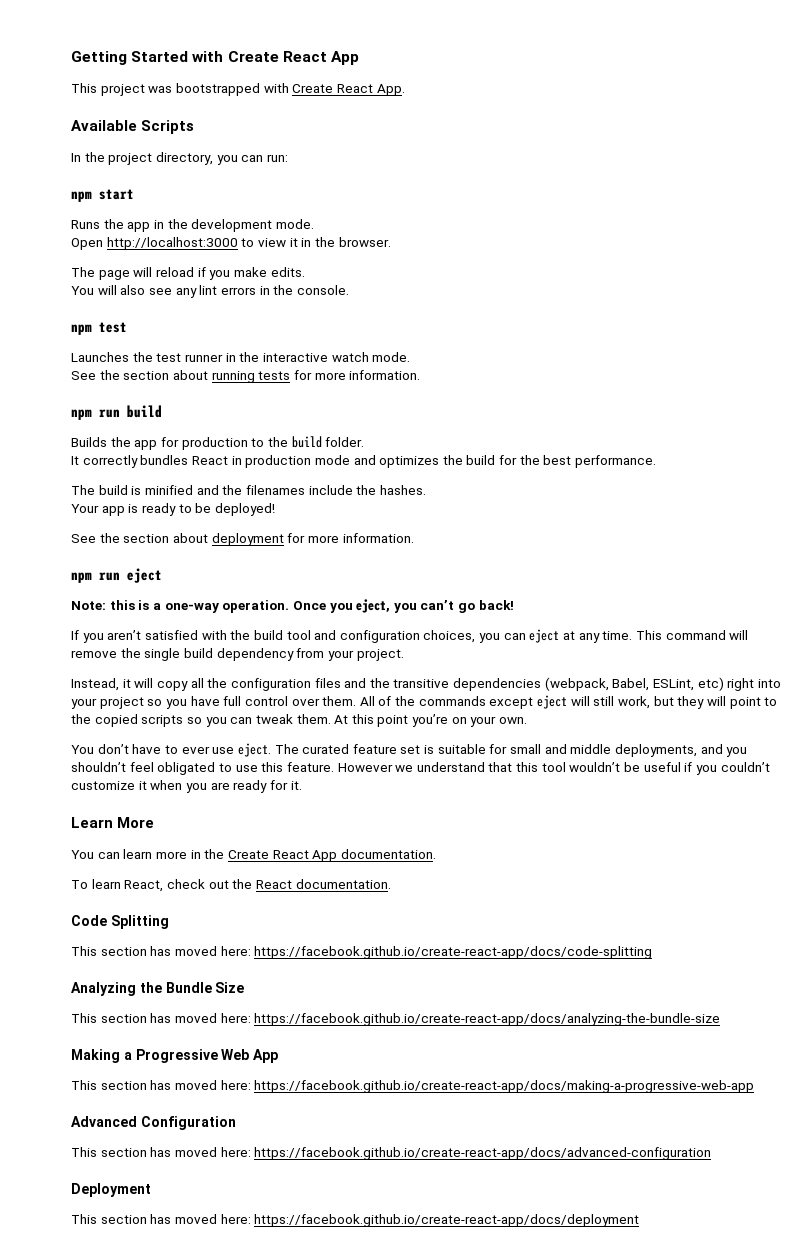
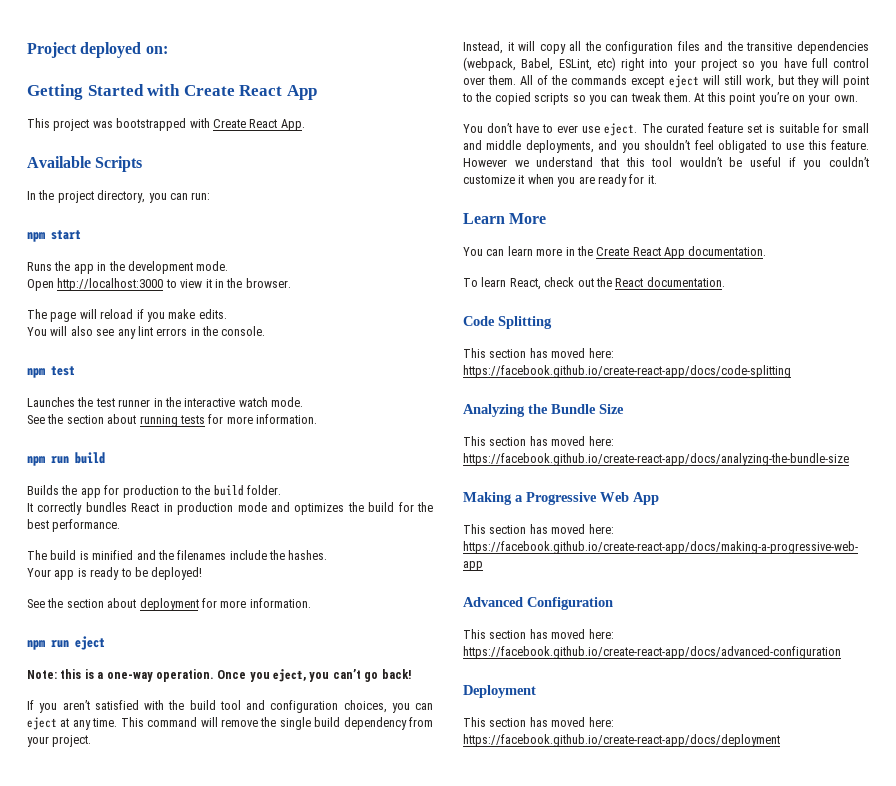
(71, 58) none -> [27,42,168,58] Project deployed on: //

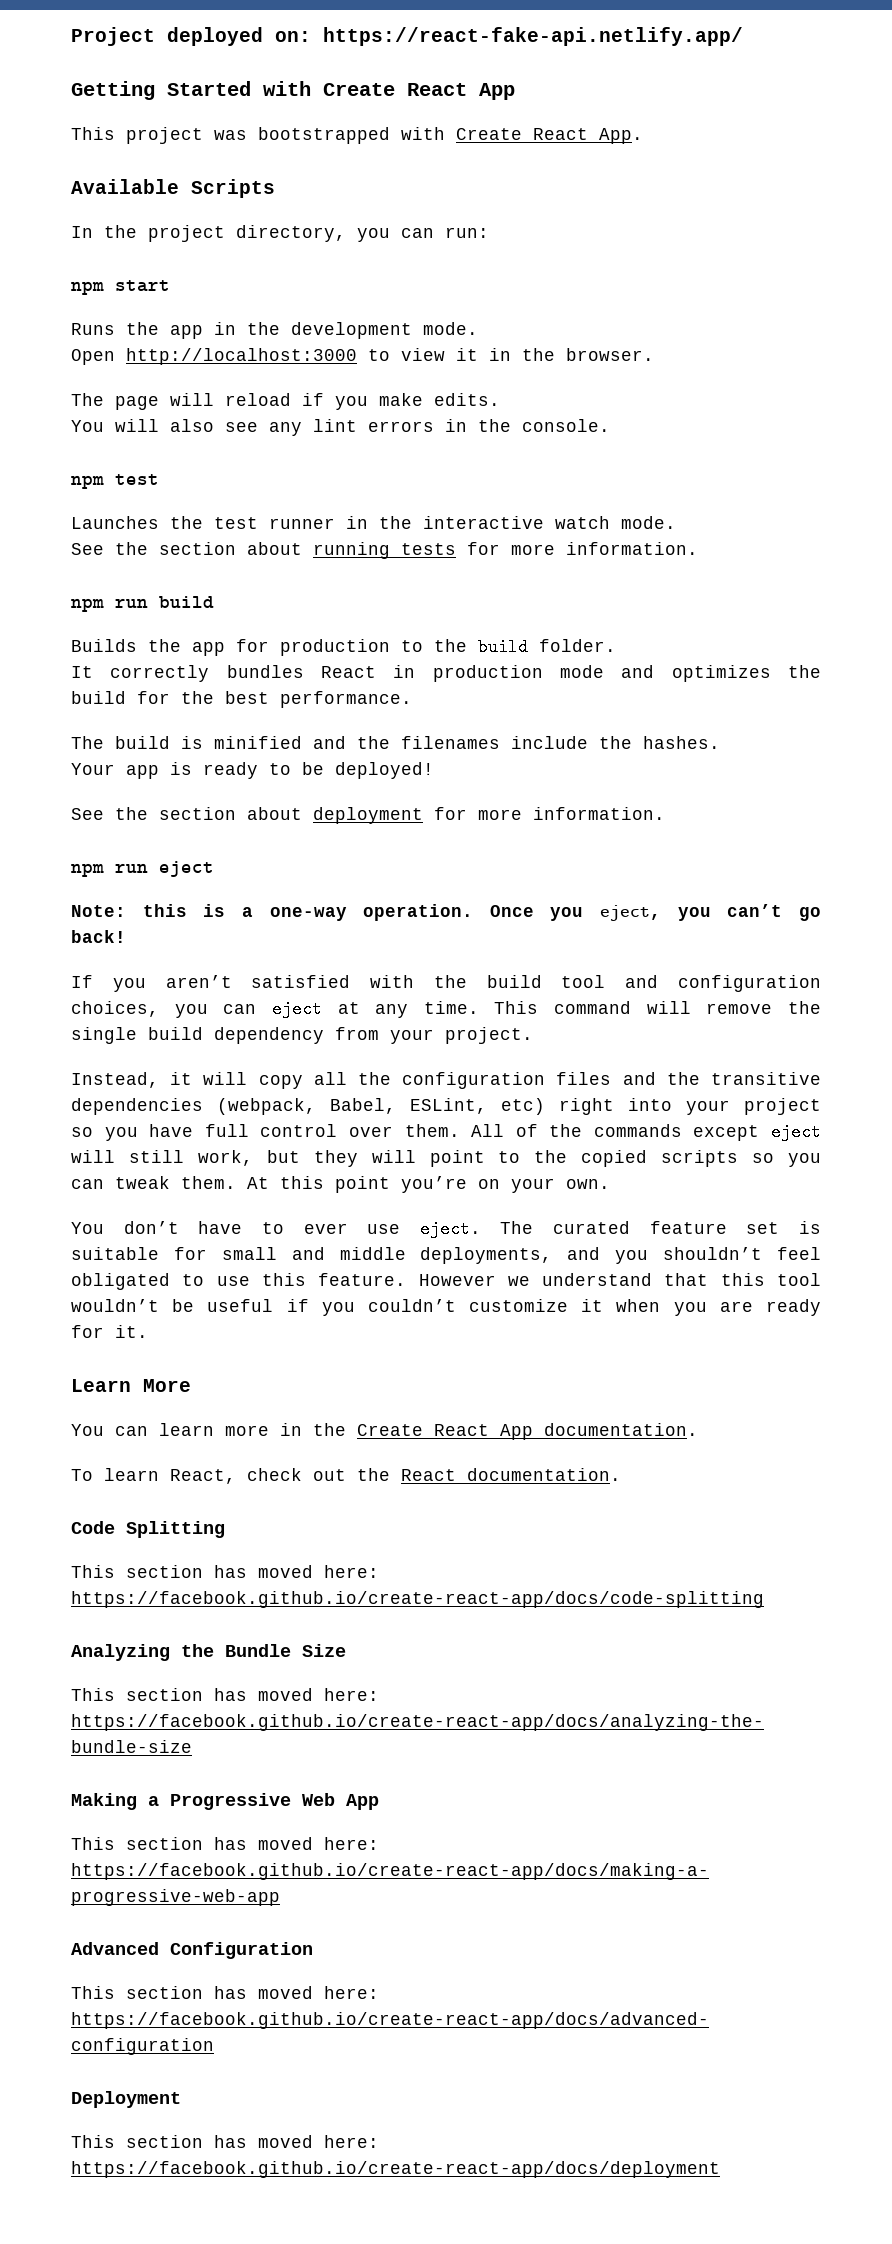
(168, 50) none -> [323,27,743,46] https://react-fake-api.netlify.app/

